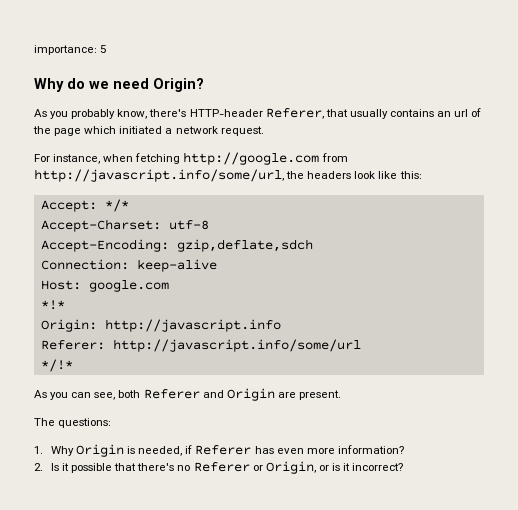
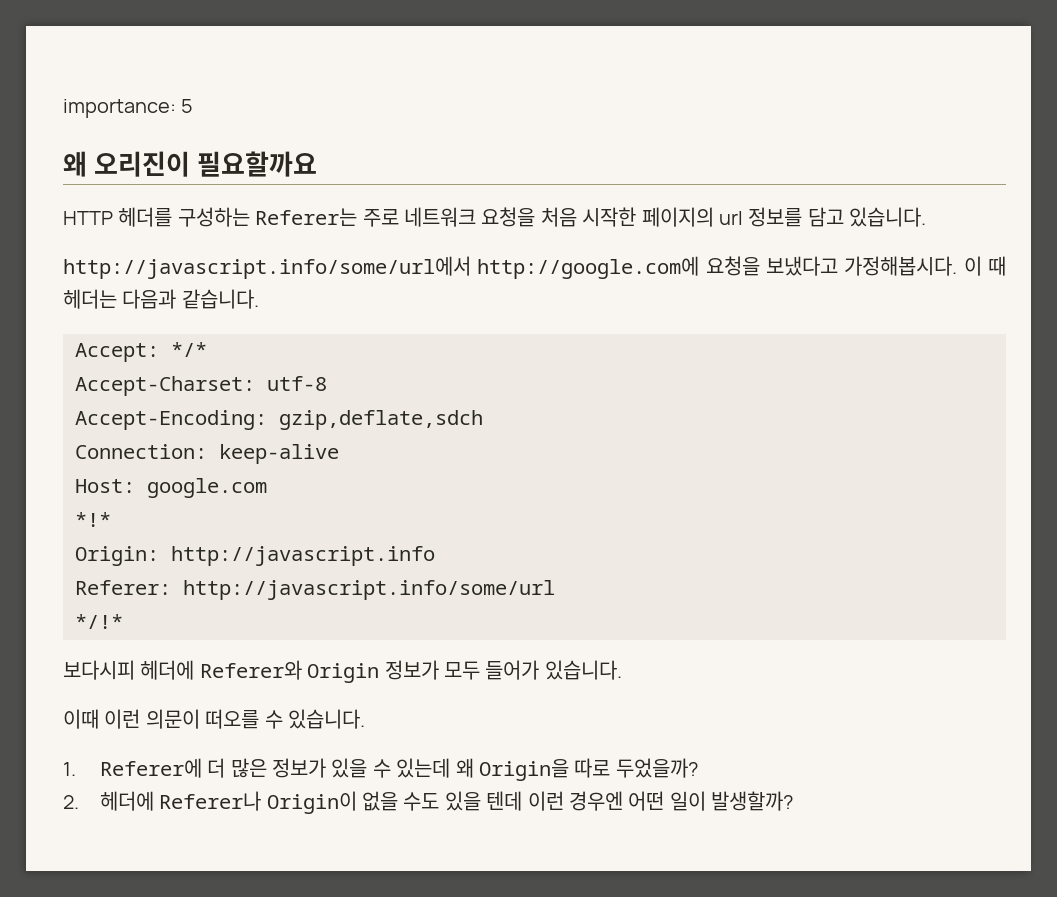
[34,78,204,92] [34,108,482,119] [33,126,264,136] [34,152,348,165] [34,169,422,182] Why do we need Origin? // As you probably know, there's HTTP-header Referer, that usually contains an url of the page which initiated a network request. // For instance, when fetching http://google.com from http://javascript.info/some/url, the headers look like this: -> [63,151,318,177] [63,207,927,227] [63,256,1007,279] [63,289,259,309] 왜 오리진이 필요할까요 // HTTP 헤더를 구성하는 Referer는 주로 네트워크 요청을 처음 시작한 페이지의 url 정보를 담고 있습니다. // http://javascript.info/some/url에서 http://google.com에 요청을 보냈다고 가정해봅시다. 이 때 헤더는 다음과 같습니다.
[34,388,341,401] [34,418,112,428] [34,444,404,457] [34,461,404,474] As you can see, both Referer and Origin are present. // The questions: // 1. Why Origin is needed, if Referer has even more information? // 2. Is it possible that there's no Referer or Origin, or is it incorrect? -> [63,660,622,683] [63,709,365,729] [63,758,698,781] [63,791,794,814] 보다시피 헤더에 Referer와 Origin 정보가 모두 들어가 있습니다. // 이때 이런 의문이 떠오를 수 있습니다. // 1. Referer에 더 많은 정보가 있을 수 있는데 왜 Origin을 따로 두었을까? // 2. 헤더에 Referer나 Origin이 없을 수도 있을 텐데 이런 경우엔 어떤 일이 발생할까?

